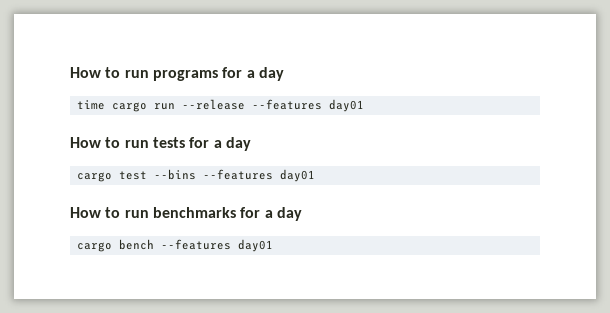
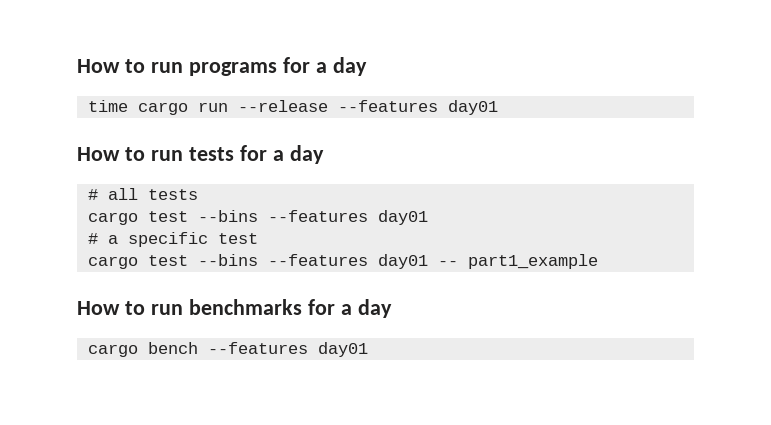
[76,169,315,182] // cargo test --bins --features day01 -> [87,188,198,200] [87,210,428,225] [87,232,258,247] [87,254,598,269] // # all tests // cargo test --bins --features day01 // # a specific test // cargo test --bins --features day01 -- part1_example

